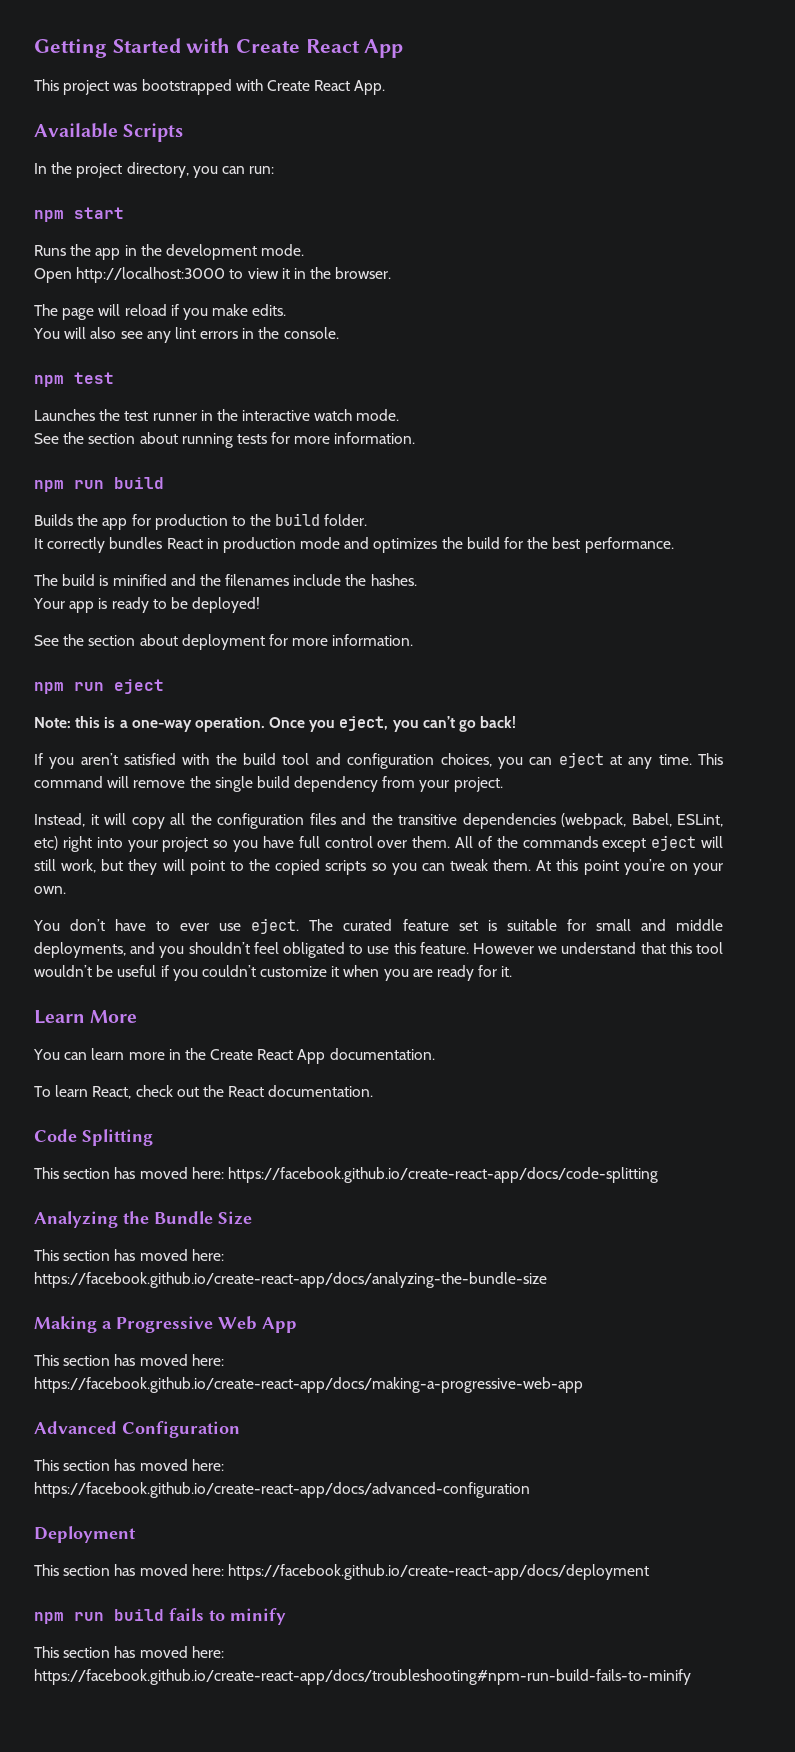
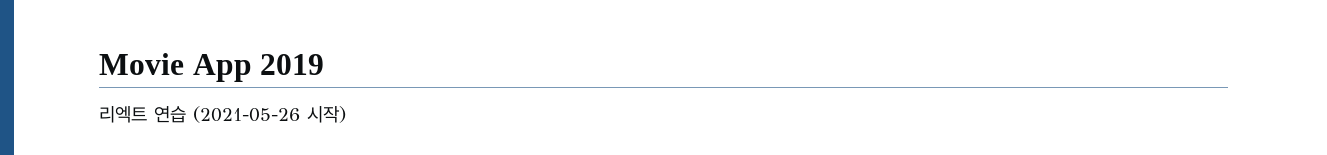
[34,38,404,58] [34,79,386,95] [34,123,184,142] [34,162,275,178] [34,207,124,222] [34,244,305,260] [34,267,392,283] [34,304,287,320] [33,327,339,343] [34,372,114,387] [34,409,400,421] [34,432,416,448] [34,477,164,492] [34,513,368,530] [34,537,674,553] [34,574,417,586] [33,597,261,613] [34,634,414,650] [34,679,164,694] [34,716,517,732] [34,752,724,769] [34,776,503,792] [34,813,723,829] [34,835,723,852] [34,859,723,875] [34,886,66,894] [33,918,723,934] [34,942,723,958] [34,965,513,981] [34,1010,138,1024] [33,1048,435,1064] [34,1085,374,1099] [34,1129,153,1146] [34,1167,658,1183] [34,1211,252,1228] [34,1249,224,1261] [34,1272,547,1288] [34,1316,297,1333] [34,1354,224,1366] [34,1377,583,1393] [34,1421,240,1438] [34,1459,224,1471] [34,1482,530,1498] [34,1526,136,1543] [34,1564,649,1580] [34,1608,286,1625] [34,1646,224,1658] [34,1669,691,1685] Getting Started with Create React App // This project was bootstrapped with Create React App. // Available Scripts // In the project directory, you can run: // npm start // Runs the app in the development mode. // Open http://localhost:3000 to view it in the browser. // The page will reload if you make edits. // You will also see any lint errors in the console. // npm test // Launches the test runner in the interactive watch mode. // See the section about running tests for more information. // npm run build // Builds the app for production to the build folder. // It correctly bundles React in production mode and optimizes the build for the best performance. // The build is minified and the filenames include the hashes. // Your app is ready to be deployed! // See the section about deployment for more information. // npm run eject // Note: this is a one-way operation. Once you eject, you can’t go back! // If you aren’t satisfied with the build tool and configuration choices, you can eject at any time. This command will remove the single build dependency from your project. // Instead, it will copy all the configuration files and the transitive dependencies (webpack, Babel, ESLint, etc) right into your project so you have full control over them. All of the commands except eject will still work, but they will point to the copied scripts so you can tweak them. At this point you’re on your own. // You don’t have to ever use eject. The curated feature set is suitable for small and middle deployments, and you shouldn’t feel obligated to use this feature. However we understand that this tool wouldn’t be useful if you couldn’t customize it when you are ready for it. // Learn More // You can learn more in the Create React App documentation. // To learn React, check out the React documentation. // Code Splitting // This section has moved here: https://facebook.github.io/create-react-app/docs/code-splitting // Analyzing the Bundle Size // This section has moved here: https://facebook.github.io/create-react-app/docs/analyzing-the-bundle-size // Making a Progressive Web App // This section has moved here: https://facebook.github.io/create-react-app/docs/making-a-progressive-web-app // Advanced Configuration // This section has moved here: https://facebook.github.io/create-react-app/docs/advanced-configuration // Deployment // This section has moved here: https://facebook.github.io/create-react-app/docs/deployment // npm run build fails to minify // This section has moved here: https://facebook.github.io/create-react-app/docs/troubleshooting#npm-run-build-fails-to-minify -> [99,53,325,82] [99,106,346,123] Movie App 2019 // 리엑트 연습 (2021-05-26 시작)

